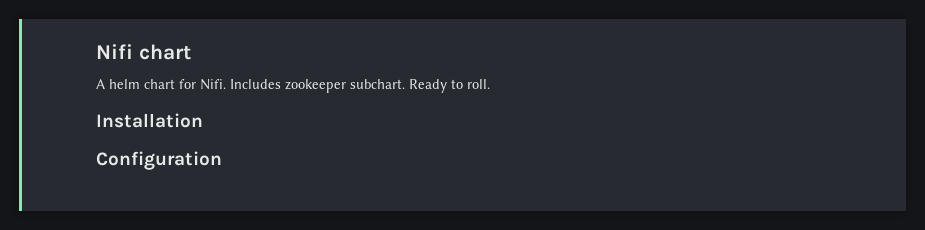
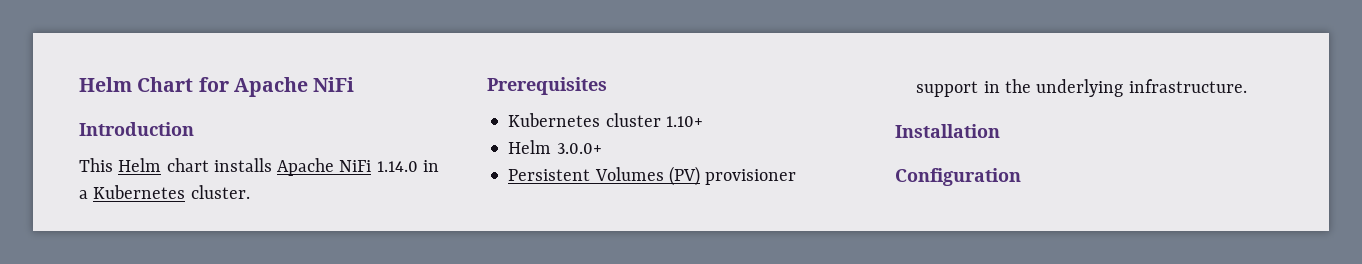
[96,44,191,60] [96,79,490,93] Nifi chart // A helm chart for Nifi. Includes zookeeper subchart. Ready to roll. -> [79,77,355,97] [79,122,194,136] [79,158,439,176] [79,185,250,199] [487,77,607,95] [508,113,703,127] [508,140,602,154] [508,166,797,186] [916,79,1247,97] Helm Chart for Apache NiFi // Introduction // This Helm chart installs Apache NiFi 1.14.0 in a Kubernetes cluster. // Prerequisites // Kubernetes cluster 1.10+ // Helm 3.0.0+ // Persistent Volumes (PV) provisioner support in the underlying infrastructure.

